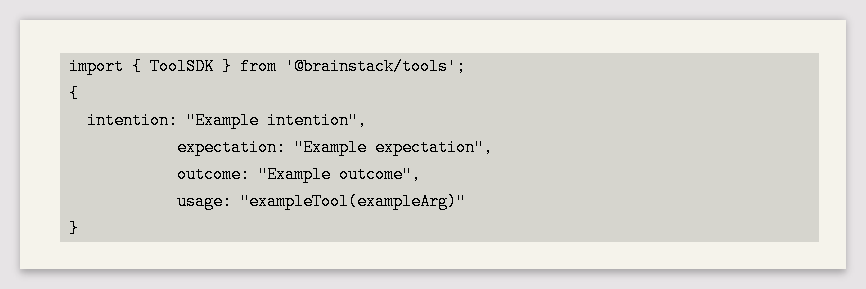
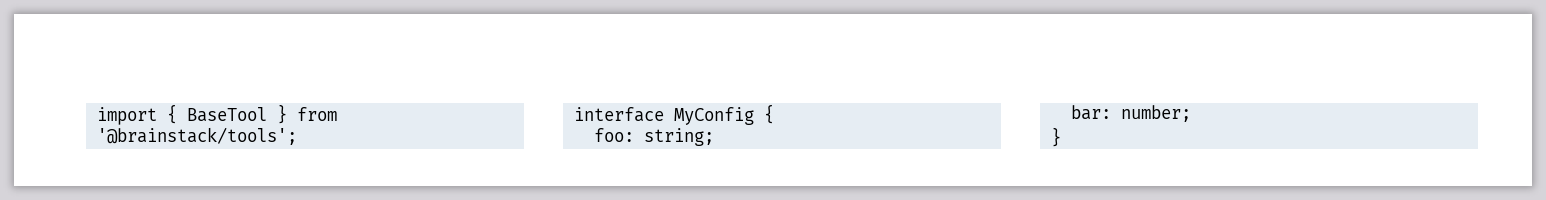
[150,58,215,75] ToolSDK -> [187,107,268,122] BaseTool
(467, 66) none -> [574,107,755,125] interface MyConfig
[87,112,368,129] [177,139,494,156] [177,166,422,183] [177,193,467,210] intention: "Example intention", // expectation: "Example expectation", // outcome: "Example outcome", // usage: "exampleTool(exampleArg)" -> [594,128,715,146] [1071,105,1192,122] foo: string; // bar: number;

